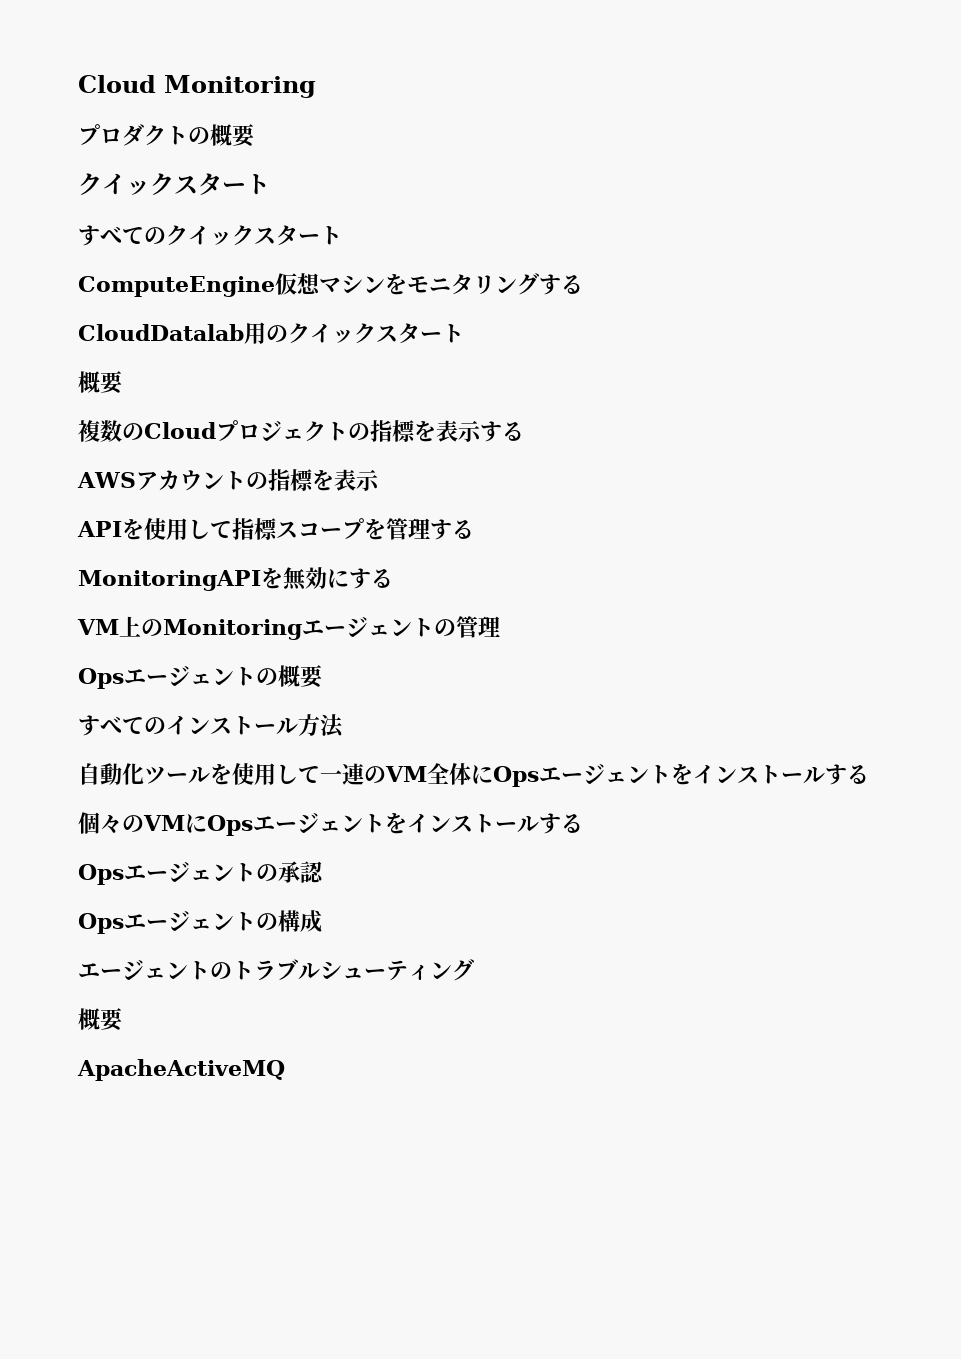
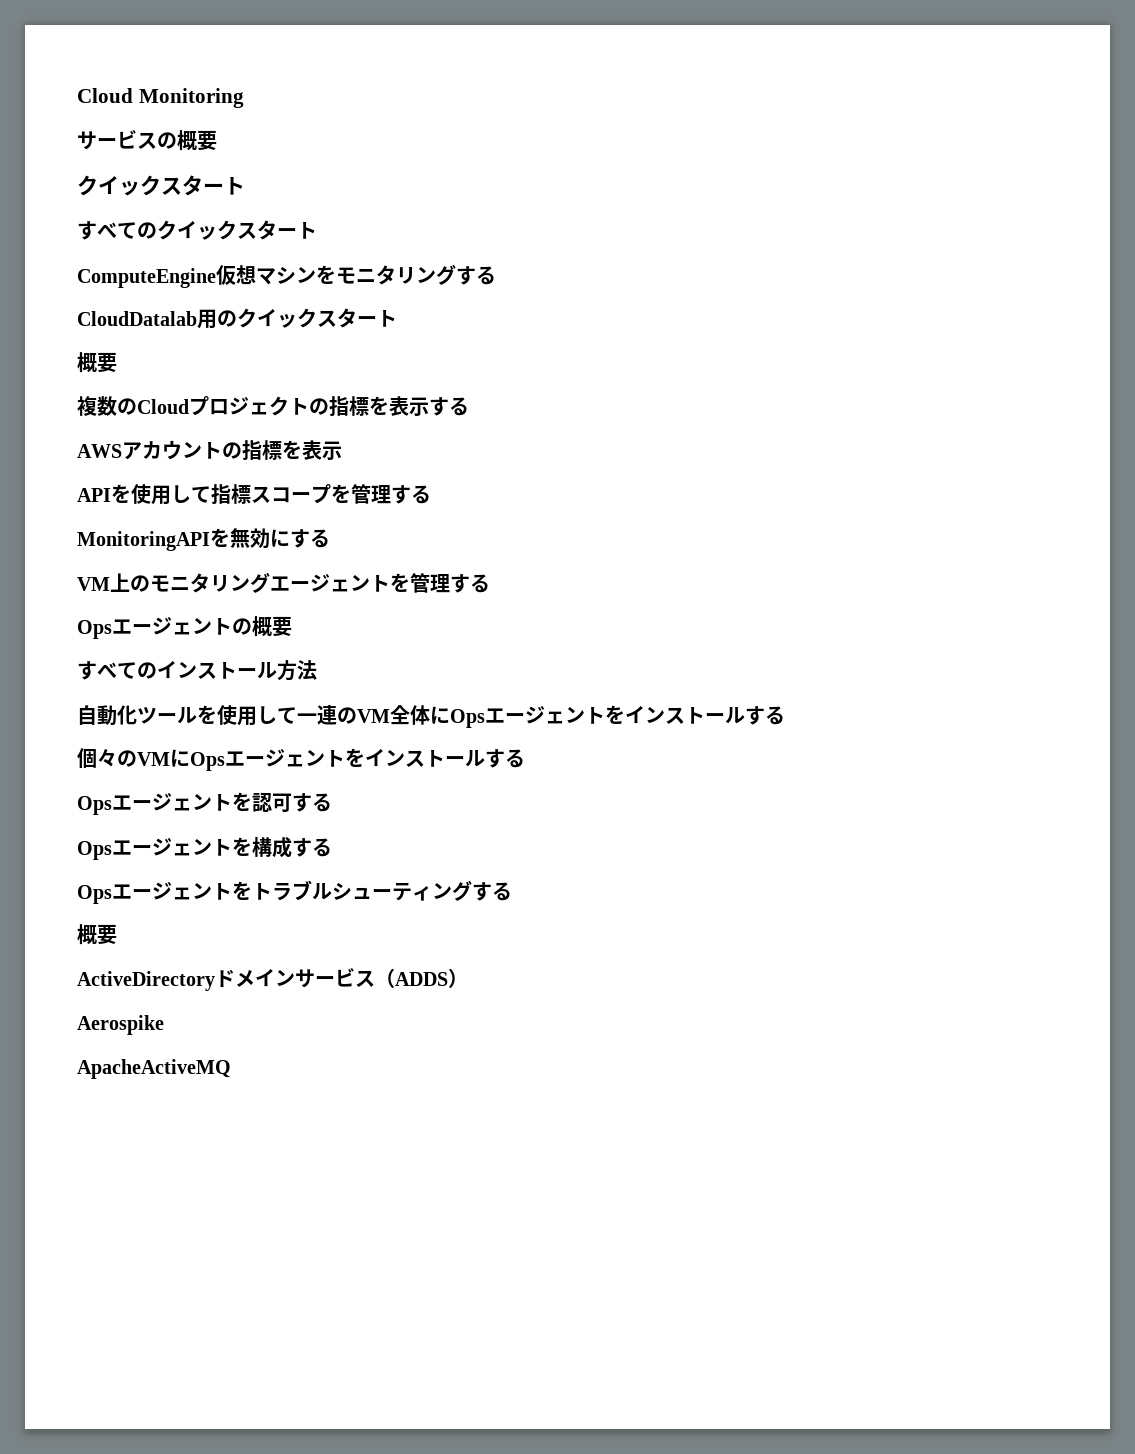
[78,124,188,146] プロダクト -> [77,130,157,150] サービス
[163,616,500,640] Monitoringエージェントの管理 -> [150,572,490,593] モニタリングエージェントを管理する
[256,861,300,883] の承 -> [232,792,252,811] を
[78,910,278,934] // Opsエージェントの -> [272,793,332,812] [77,837,252,860] 可する // Opsエージェントを
[78,959,232,980] // エージェントの -> [292,838,332,857] [77,881,252,904] する // Opsエージェントを
[78,1008,123,1031] // 概要 -> [472,882,512,901] [77,924,117,945] [77,968,468,991] [77,1015,164,1035] する // 概要 // ActiveDirectoryドメインサービス（ADDS） // Aerospike

